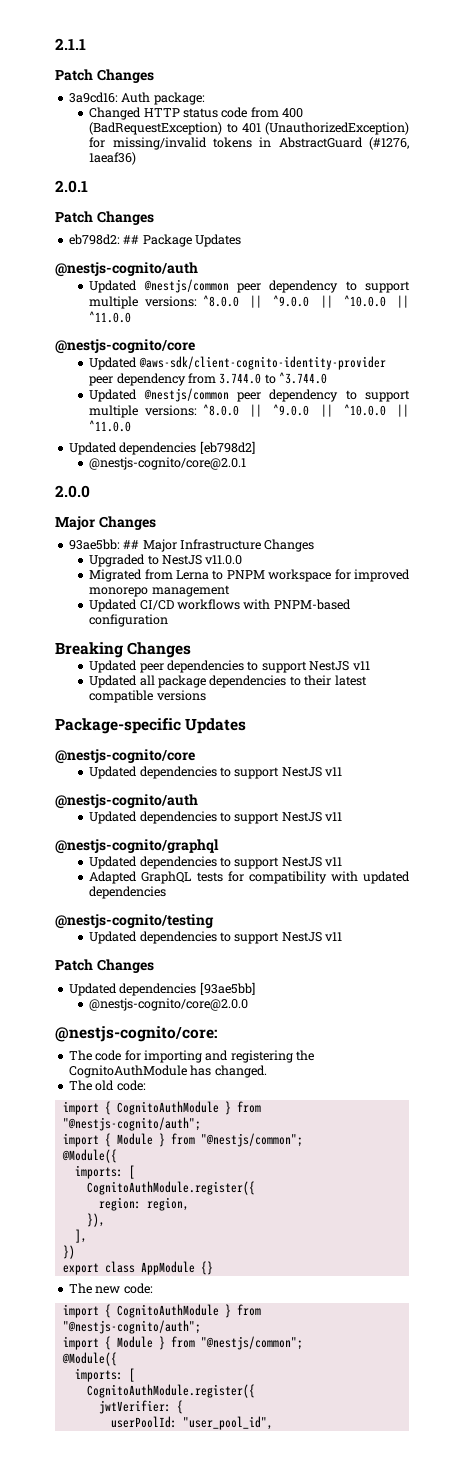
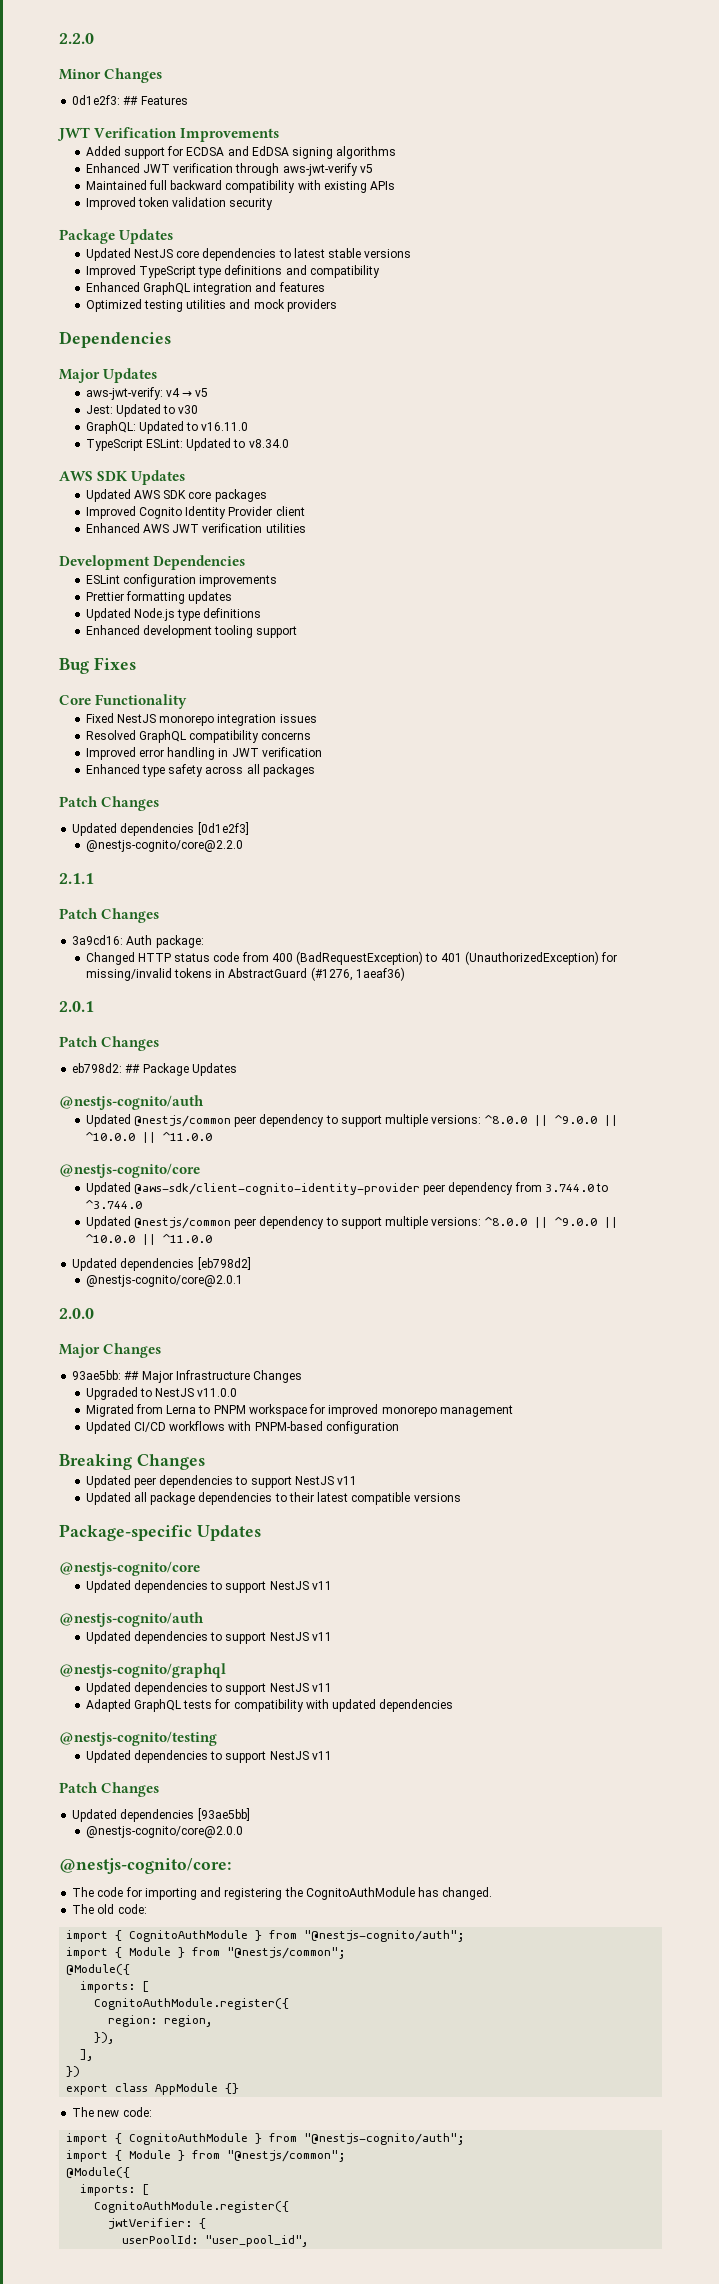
(55, 44) none -> [59,33,94,44] [59,68,163,83] [72,95,188,105] [57,127,280,142] [85,146,397,159] [85,163,373,176] [85,180,396,193] [85,197,274,210] [59,229,174,244] [85,248,412,261] [85,265,380,278] [85,282,325,295] [85,299,337,312] [59,331,171,348] [59,368,158,383] [85,387,209,400] [85,404,199,417] [85,421,249,434] [85,438,289,451] [59,470,186,485] [85,489,267,502] [85,506,305,519] [85,523,306,533] [59,555,246,570] [85,574,278,587] [85,591,233,604] [85,608,262,621] [85,625,298,638] [59,657,136,674] [59,694,188,709] [85,713,317,726] [85,730,312,743] [85,747,322,760] [85,764,315,777] [59,796,160,811] [72,822,249,836] [85,840,243,852] 2.2.0 // Minor Changes // 0d1e2f3: ## Features // JWT Verification Improvements // Added support for ECDSA and EdDSA signing algorithms // Enhanced JWT verification through aws-jwt-verify v5 // Maintained full backward compatibility with existing APIs // Improved token validation security // Package Updates // Updated NestJS core dependencies to latest stable versions // Improved TypeScript type definitions and compatibility // Enhanced GraphQL integration and features // Optimized testing utilities and mock providers // Dependencies // Major Updates // aws-jwt-verify: v4 → v5 // Jest: Updated to v30 // GraphQL: Updated to v16.11.0 // TypeScript ESLint: Updated to v8.34.0 // AWS SDK Updates // Updated AWS SDK core packages // Improved Cognito Identity Provider client // Enhanced AWS JWT verification utilities // Development Dependencies // ESLint configuration improvements // Prettier formatting updates // Updated Node.js type definitions // Enhanced development tooling support // Bug Fixes // Core Functionality // Fixed NestJS monorepo integration issues // Resolved GraphQL compatibility concerns // Improved error handling in JWT verification // Enhanced type safety across all packages // Patch Changes // Updated dependencies [0d1e2f3] // @nestjs-cognito/core@2.2.0 //

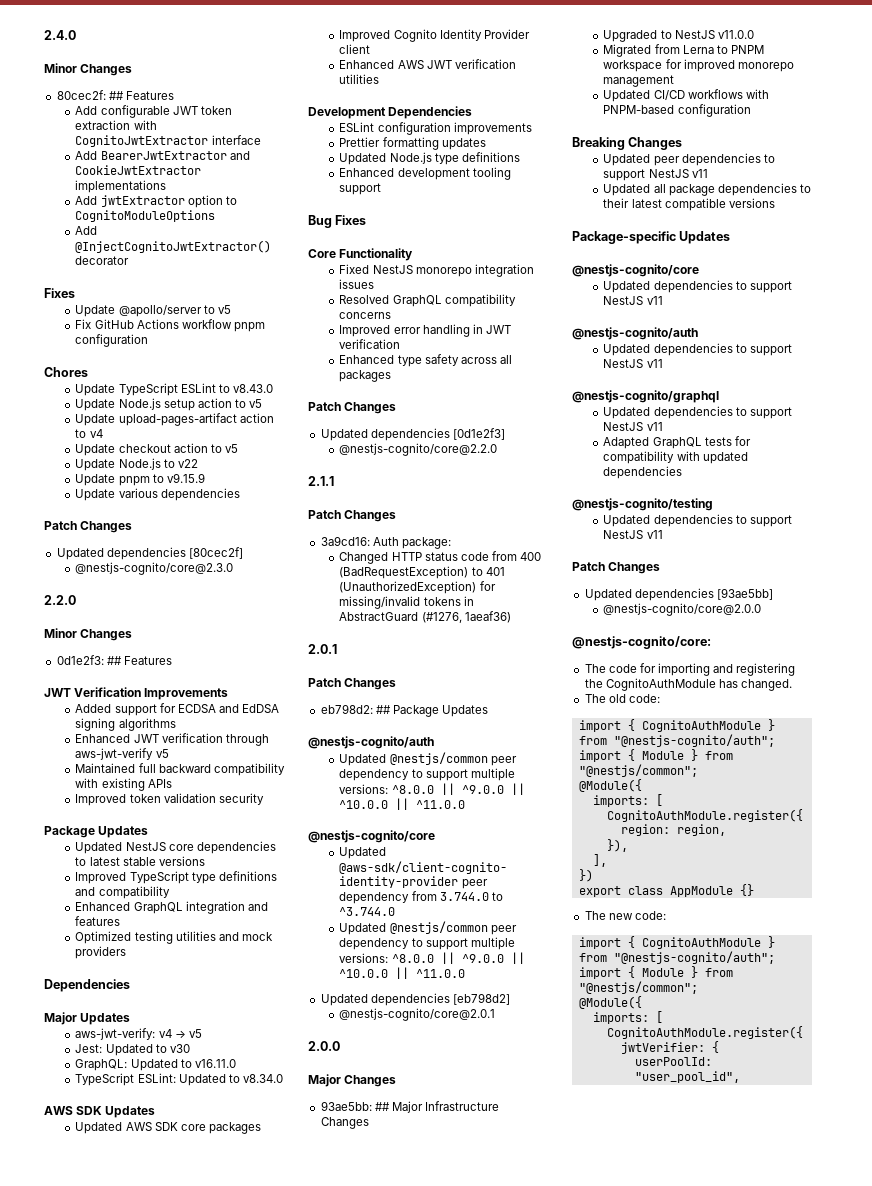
(59, 38) none -> [44,30,76,40] [44,63,133,76] [56,90,174,100] [75,105,232,118] [75,120,157,130] [75,135,261,147] [75,151,250,160] [75,165,202,175] [75,180,167,193] [75,195,237,208] [75,210,216,222] [75,226,98,235] [75,240,272,253] [75,256,130,265] [44,288,75,298] [75,305,231,317] [75,319,265,332] [75,334,149,347] [44,367,88,377] [75,383,273,396] [75,398,262,411] [75,413,274,426] [75,429,103,438] [75,443,238,456] [75,458,198,471] [75,473,205,486] [75,488,240,501] [44,521,133,533] [56,547,243,560] [75,562,234,575] 2.4.0 // Minor Changes // 80cec2f: ## Features // Add configurable JWT token extraction with CognitoJwtExtractor interface // Add BearerJwtExtractor and CookieJwtExtractor implementations // Add jwtExtractor option to CognitoModuleOptions // Add @InjectCognitoJwtExtractor() decorator // Fixes // Update @apollo/server to v5 // Fix GitHub Actions workflow pnpm configuration // Chores // Update TypeScript ESLint to v8.43.0 // Update Node.js setup action to v5 // Update upload-pages-artifact action to v4 // Update checkout action to v5 // Update Node.js to v22 // Update pnpm to v9.15.9 // Update various dependencies // Patch Changes // Updated dependencies [80cec2f] // @nestjs-cognito/core@2.3.0 //

